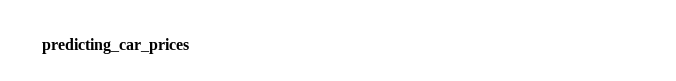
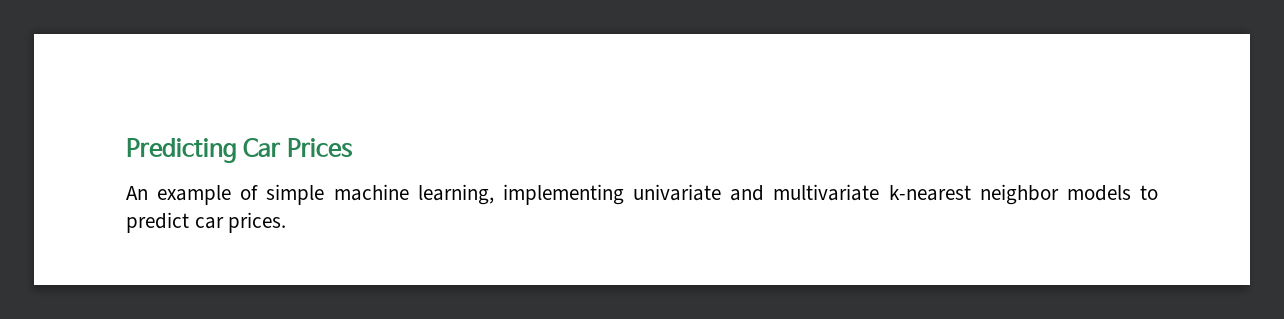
[42,38,189,54] predicting_car_prices -> [126,138,353,163] [126,184,1159,205] [126,212,287,233] Predicting Car Prices // An example of simple machine learning, implementing univariate and multivariate k-nearest neighbor models to predict car prices.

